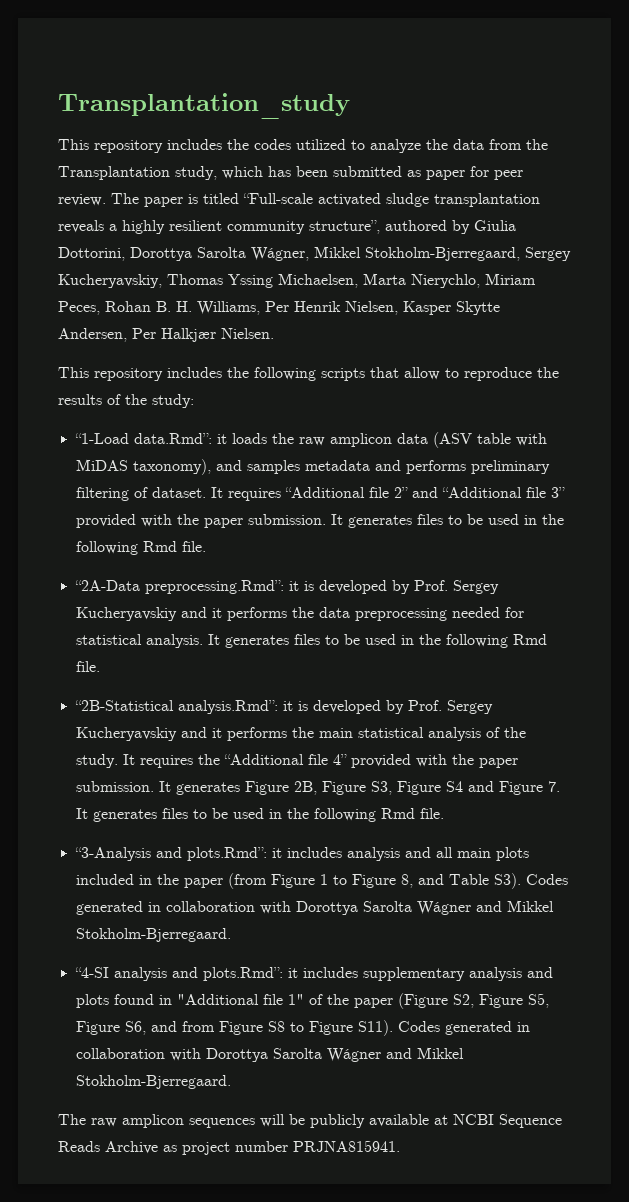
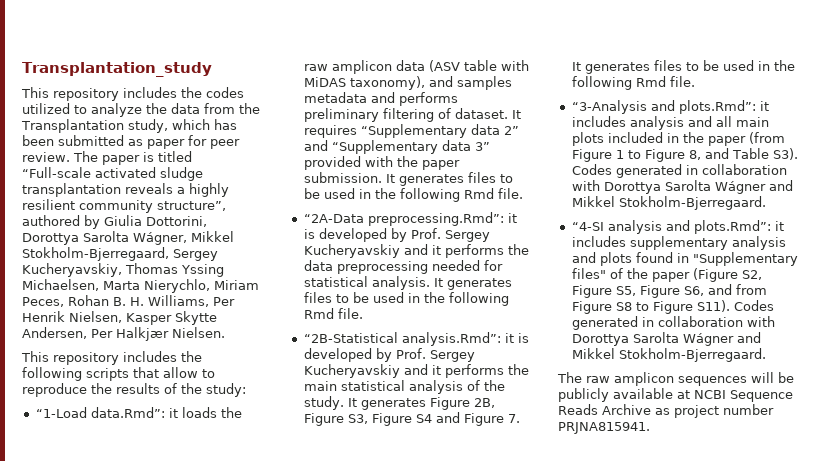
[284,487,546,498] “Additional file 2” and “Additional file -> [360,124,519,138] [303,140,471,154] “Supplementary data 2” and “Supplementary data
[139,754,518,768] [75,781,171,792] requires the “Additional file 4” provided with the paper submission. It -> (357, 402) none
[176,994,304,1005] "Additional file 1" -> [692,252,798,266] [571,268,606,279] "Supplementary files"

